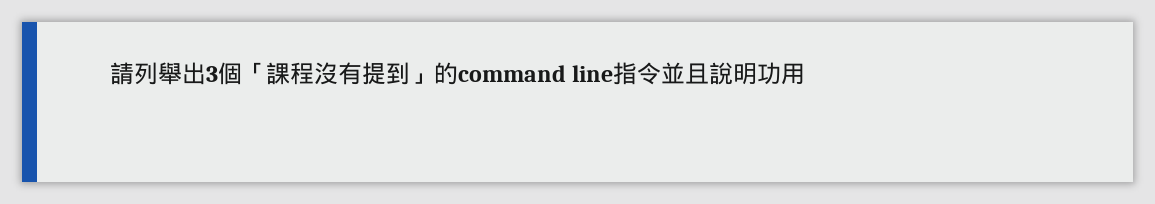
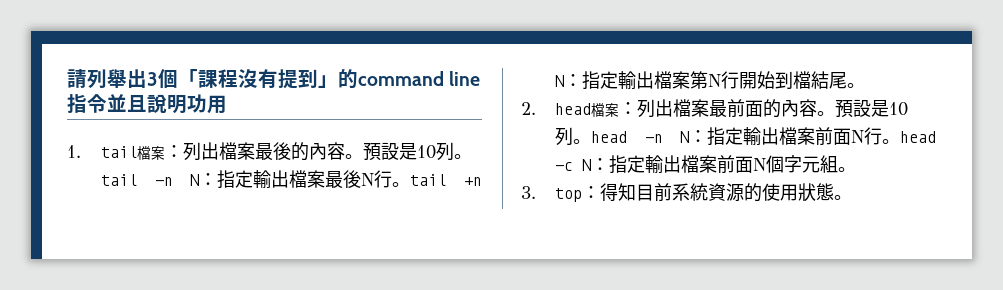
(806, 74) none -> [67,142,473,161] [101,170,482,189] [555,71,866,90] [521,99,909,118] [555,127,936,146] [555,155,857,174] [521,183,853,202] // 1. tail檔案：列出檔案最後的內容。預設是10列。tail -n N：指定輸出檔案最後N行。tail +n N：指定輸出檔案第N行開始到檔結尾。 // 2. head檔案：列出檔案最前面的內容。預設是10列。head -n N：指定輸出檔案前面N行。head -c N：指定輸出檔案前面N個字元組。 // 3. top：得知目前系統資源的使用狀態。

